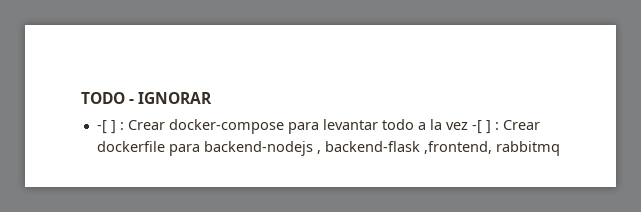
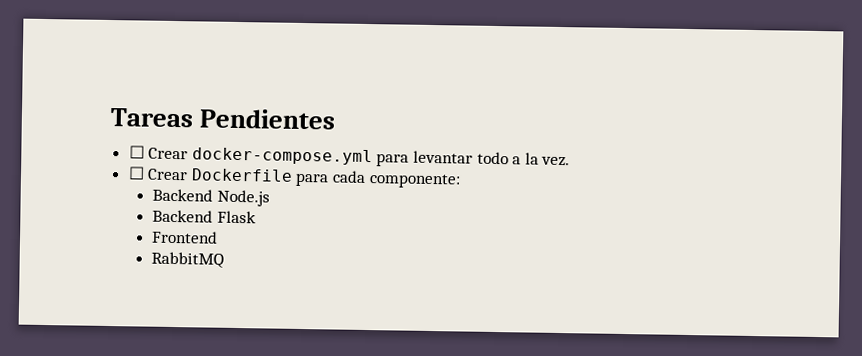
[81,92,213,104] [96,119,284,134] TODO - IGNORAR // -[ ] : Crear docker-compose -> [110,108,337,130] [128,145,373,166] Tareas Pendientes // ☐ Crear docker-compose.yml
[445,120,540,134] [96,141,560,156] vez -[ ] : Crear dockerfile para backend-nodejs , backend-flask ,frontend, rabbitmq -> [541,156,571,167] [127,166,461,189] [152,188,270,207] [152,209,256,224] [151,230,219,244] [151,251,225,268] vez. // ☐ Crear Dockerfile para cada componente: // Backend Node.js // Backend Flask // Frontend // RabbitMQ

